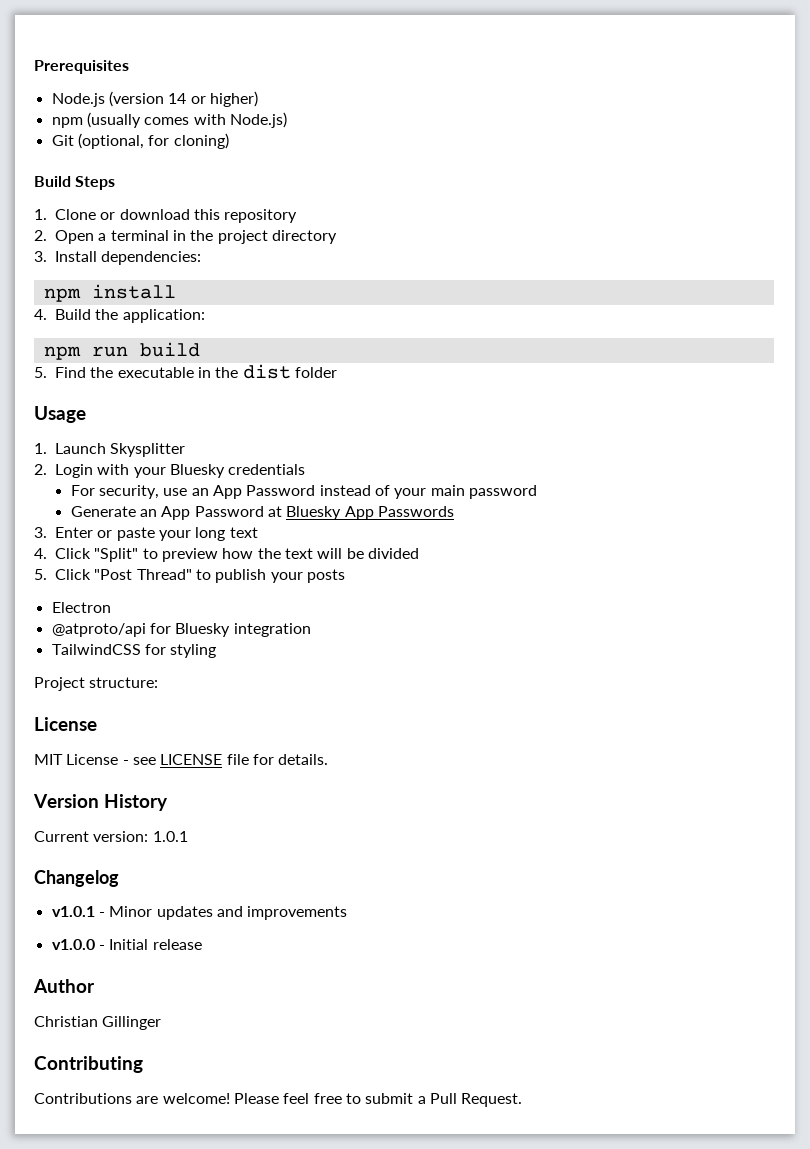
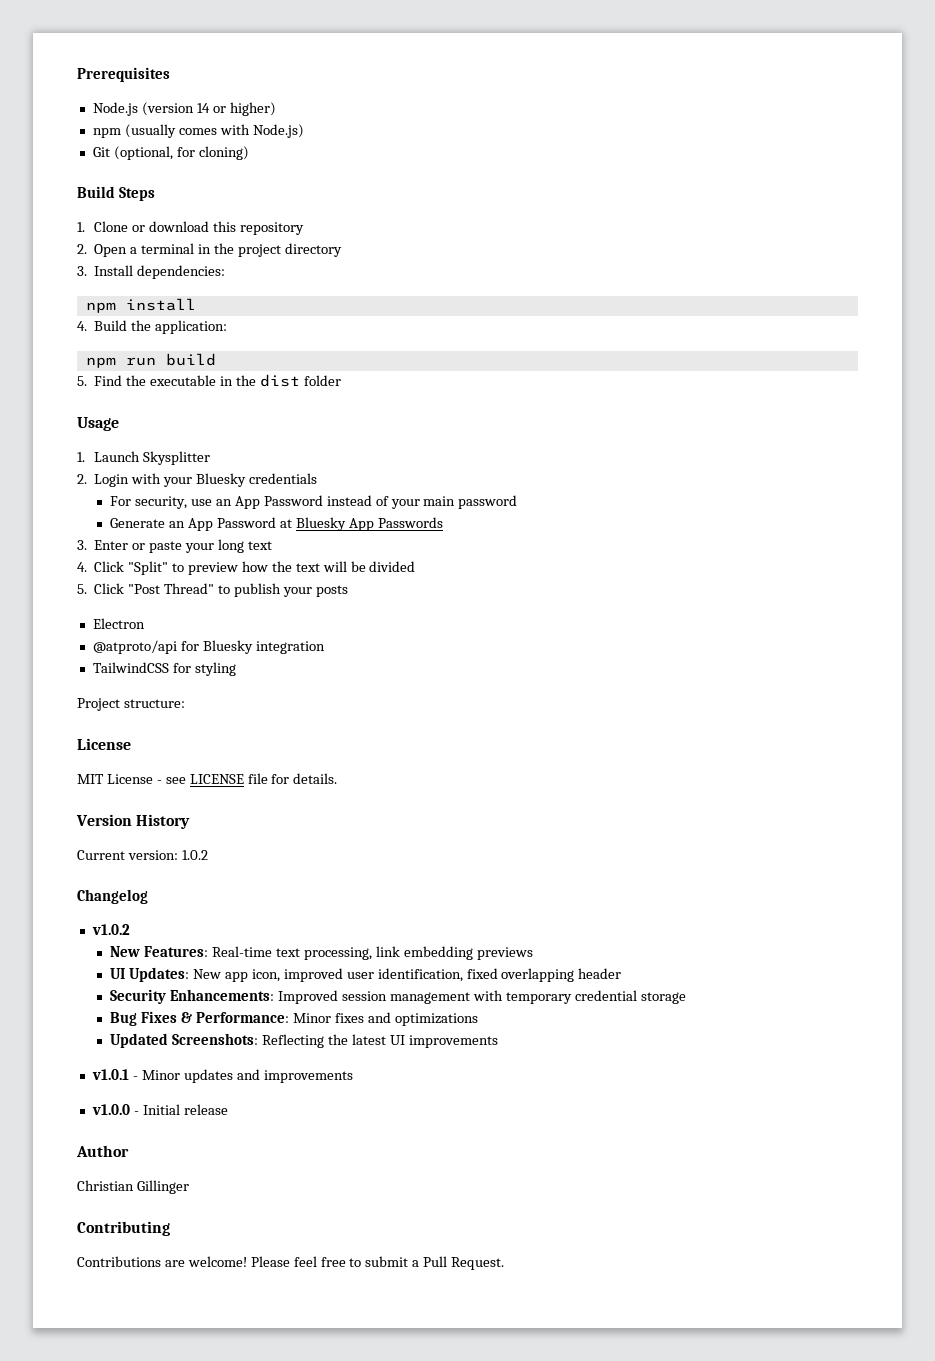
[152,831,188,842] 1.0.1 -> [181,850,208,860] 1.0.2
(119, 878) none -> [91,924,130,935] [110,946,533,960] [110,967,622,982] [110,989,686,1004] [110,1011,478,1026] [110,1033,498,1048] // v1.0.2 // New Features: Real-time text processing, link embedding previews // UI Updates: New app icon, improved user identification, fixed overlapping header // Security Enhancements: Improved session management with temporary credential storage // Bug Fixes & Performance: Minor fixes and optimizations // Updated Screenshots: Reflecting the latest UI improvements

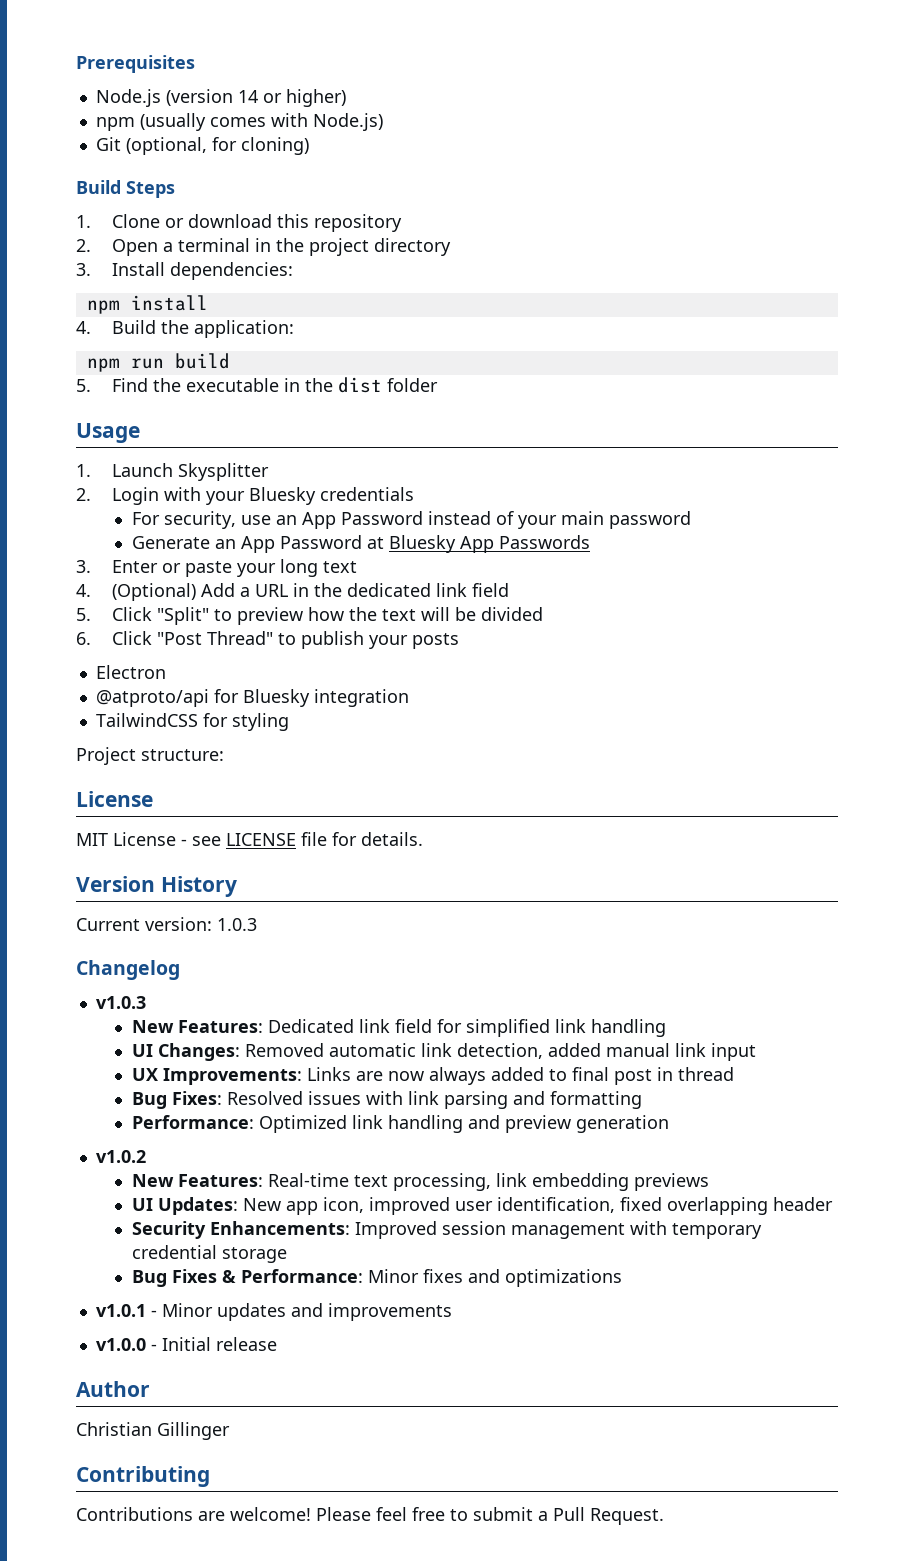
(87, 567) none -> [111,583,509,601] [76,608,91,621] (Optional) Add a URL in the dedicated link field // 5.
[77,584,87,594] 5. -> [76,632,91,645] 6.
[181,850,208,860] 1.0.2 -> [217,918,257,931] 1.0.3
(148, 896) none -> [95,996,146,1009] [131,1019,666,1037] [131,1043,756,1061] [131,1067,734,1085] [131,1091,642,1109] [131,1115,669,1133] // v1.0.3 // New Features: Dedicated link field for simplified link handling // UI Changes: Removed automatic link detection, added manual link input // UX Improvements: Links are now always added to final post in thread // Bug Fixes: Resolved issues with link parsing and formatting // Performance: Optimized link handling and preview generation
[110,1033,498,1048] // Updated Screenshots: Reflecting the latest UI improvements -> (622, 1278) none

